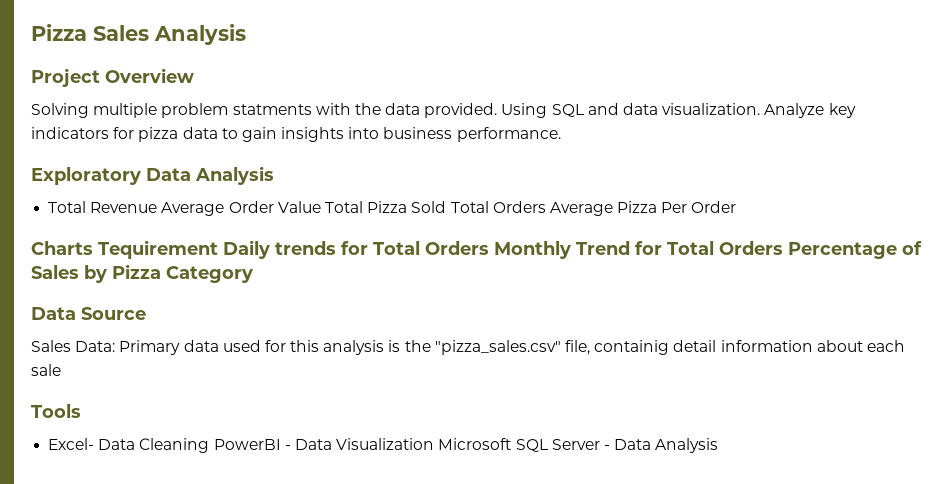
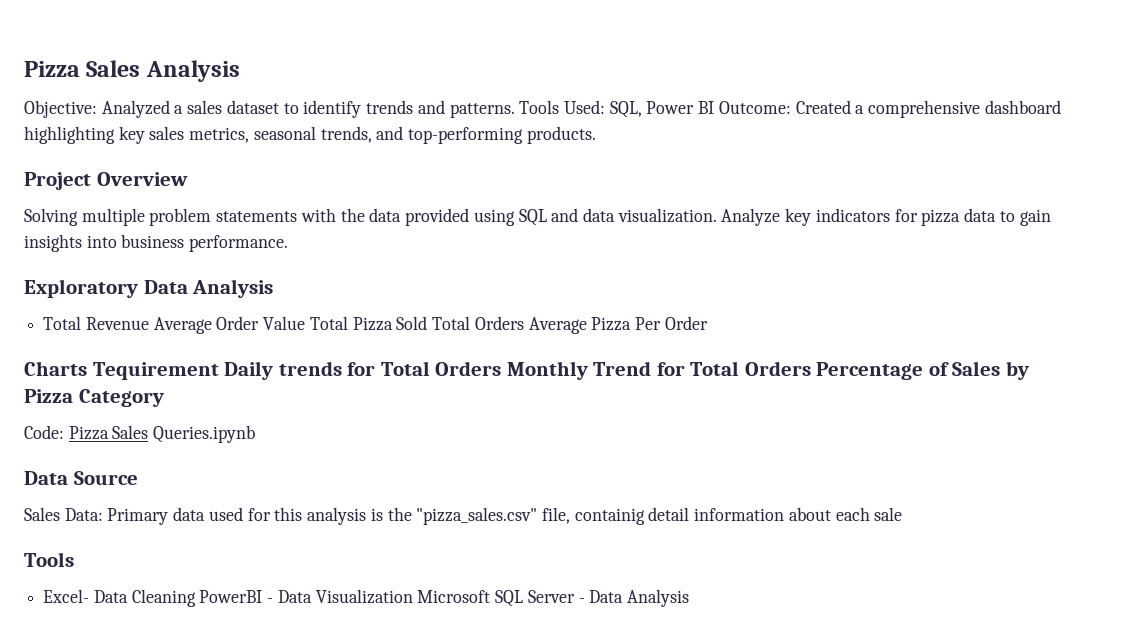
(246, 34) none -> [24,100,1061,118] [24,126,596,144] // Objective: Analyzed a sales dataset to identify trends and patterns. Tools Used: SQL, Power BI Outcome: Created a comprehensive dashboard highlighting key sales metrics, seasonal trends, and top-performing products.
[232,104,312,115] statments -> [216,211,298,222] statements
[424,103,548,118] provided. Using -> [405,208,515,226] provided using
(253, 274) none -> [24,425,256,443] // Code: Pizza Sales Queries.ipynb

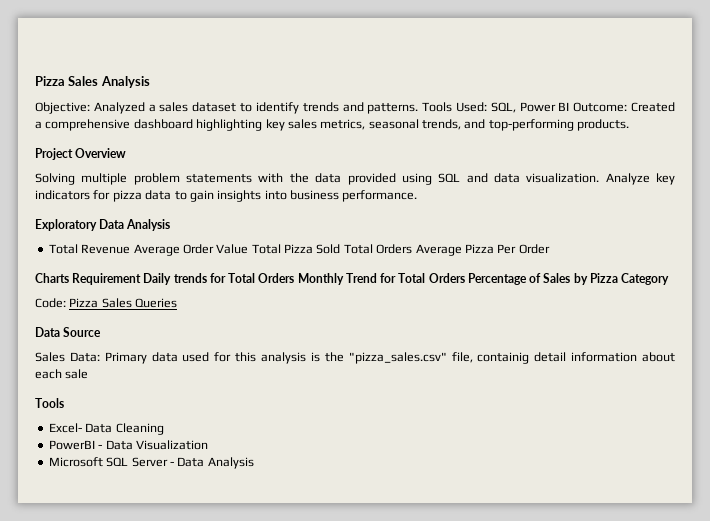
[92,362,219,380] Tequirement -> [72,273,142,285] Requirement
[153,425,256,443] Queries.ipynb -> [135,298,178,308] Queries
(196, 598) none -> (164, 429) //
(413, 596) none -> (208, 445) //

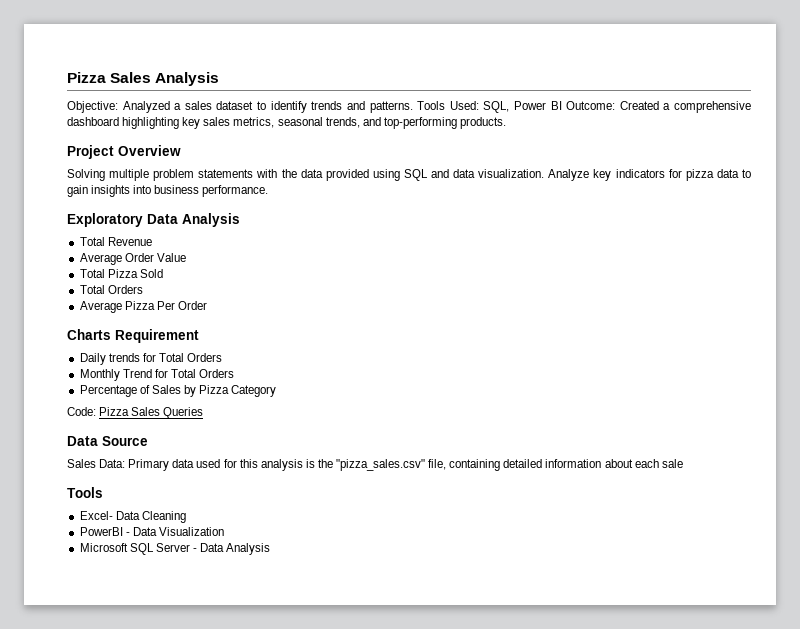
(131, 249) none -> (152, 241) //
(249, 249) none -> (186, 257) //
[343,244,413,254] Total Orders -> [79,285,143,294] // Total Orders //
(142, 279) none -> (199, 336) //
(295, 278) none -> (223, 357) //
(465, 278) none -> (235, 373) //
[477,352,567,364] containig detail -> [449,459,543,471] containing detailed

